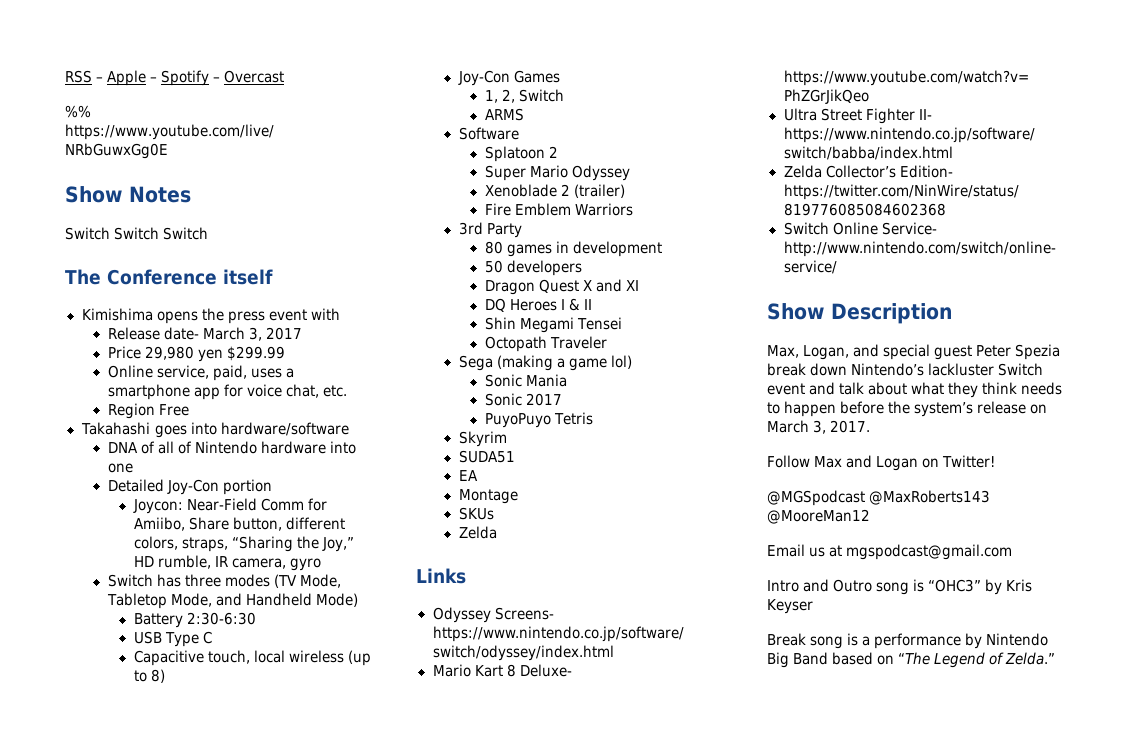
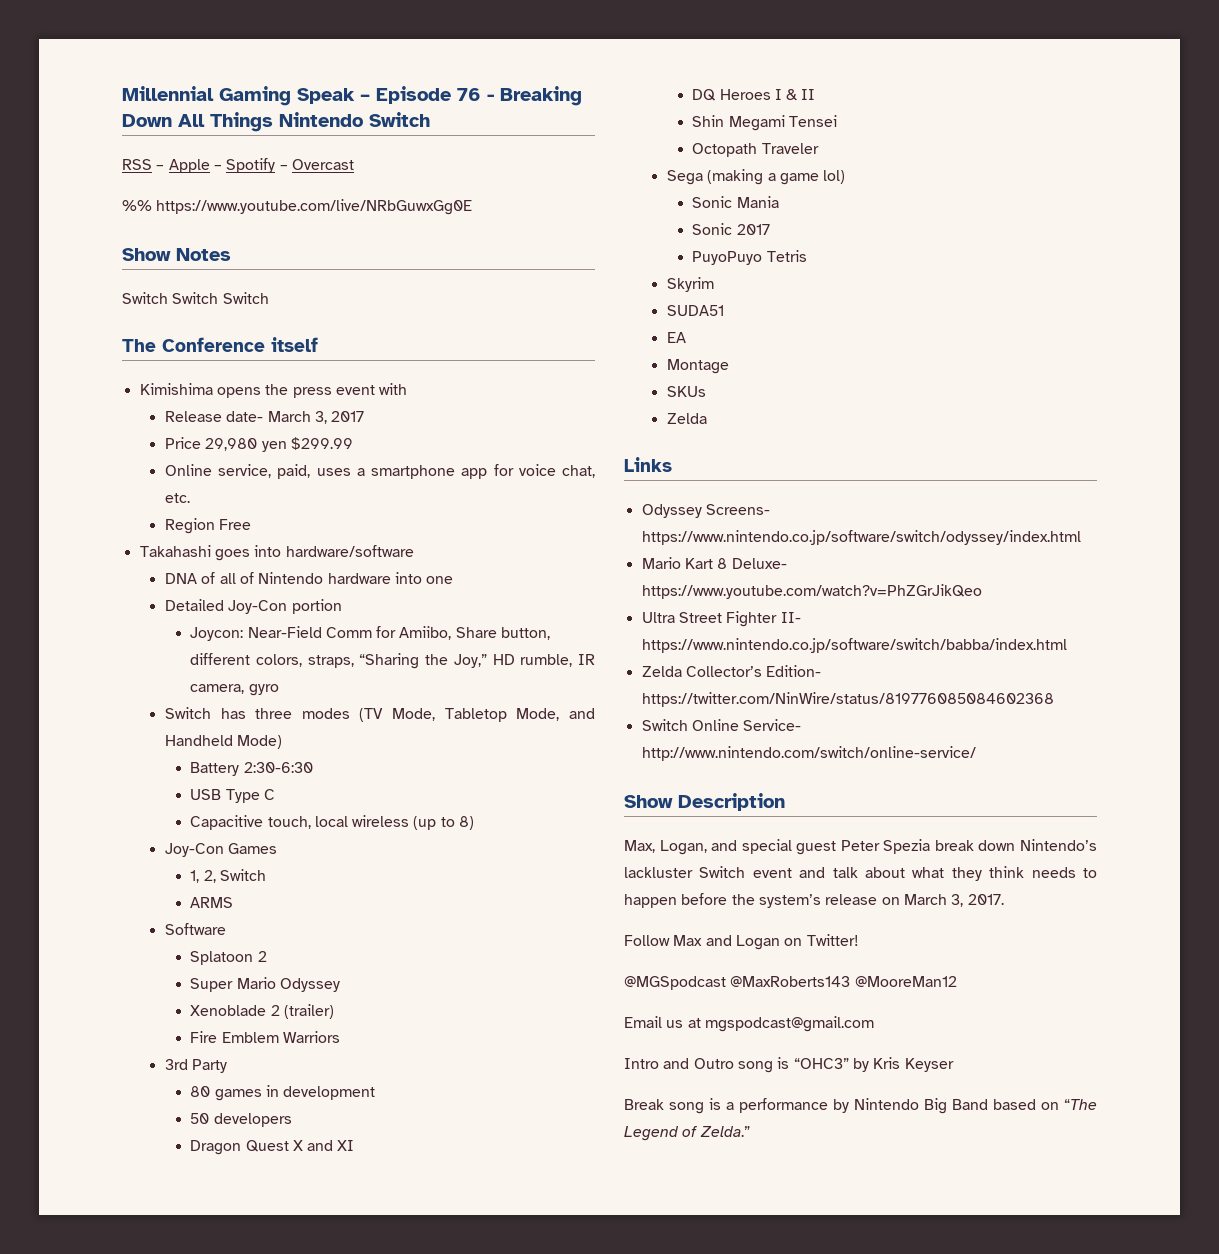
(65, 76) none -> [122,86,582,106] [122,112,430,132] Millennial Gaming Speak – Episode 76 - Breaking Down All Things Nintendo Switch //

